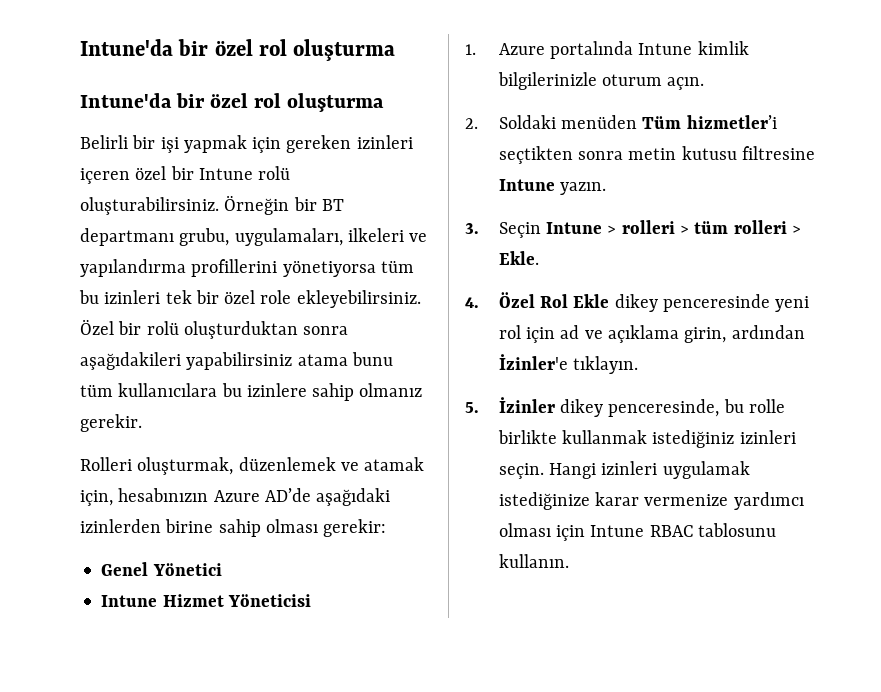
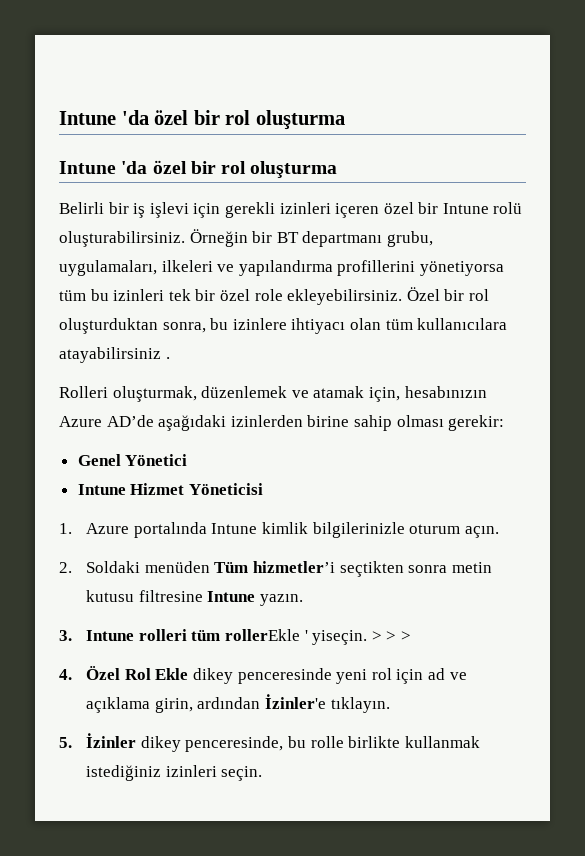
[80,39,396,61] [80,93,249,108] Intune'da bir özel rol oluşturma // Intune'da bir özel -> [59,110,345,130] [59,160,216,174] Intune 'da özel bir rol oluşturma // Intune 'da özel bir
[160,135,352,153] işi yapmak için gereken -> [133,202,275,218] iş işlevi için gerekli
[146,321,349,339] [80,352,393,370] [80,383,423,401] [80,414,142,432] rolü oluşturduktan sonra aşağıdakileri yapabilirsiniz atama bunu tüm kullanıcılara bu izinlere sahip olmanız gerekir. -> [468,289,489,301] [59,318,508,334] [59,347,170,363] rol oluşturduktan sonra, bu izinlere ihtiyacı olan tüm kullanıcılara atayabilirsiniz .
[498,220,801,238] [498,251,539,265] Seçin Intune > rolleri > tüm rolleri > Ekle. -> [86,629,411,645] Intune rolleri tüm rollerEkle ' yiseçin. > > >
[549,461,750,479] [498,492,804,510] [498,523,776,541] [498,554,569,568] Hangi izinleri uygulamak istediğinize karar vermenize yardımcı olması için Intune RBAC tablosunu kullanın. -> (263, 773) none

